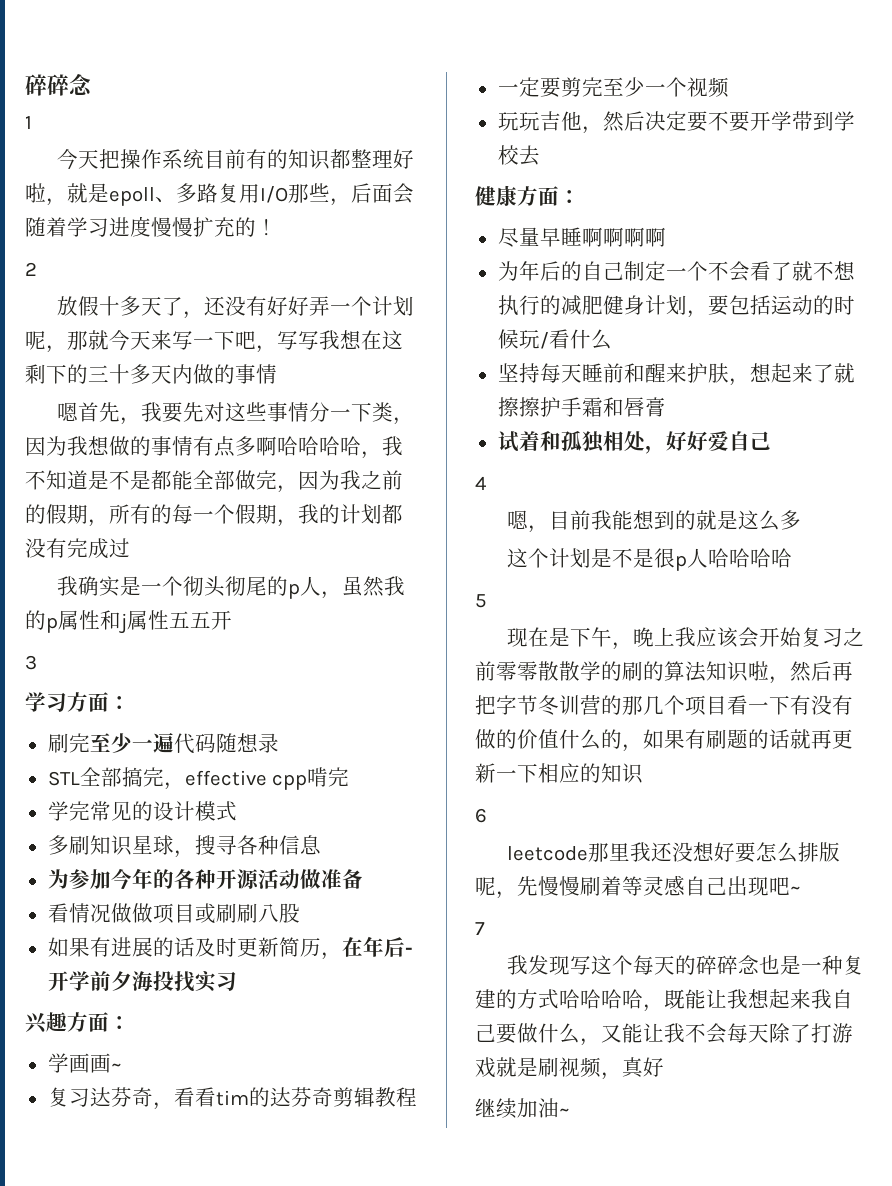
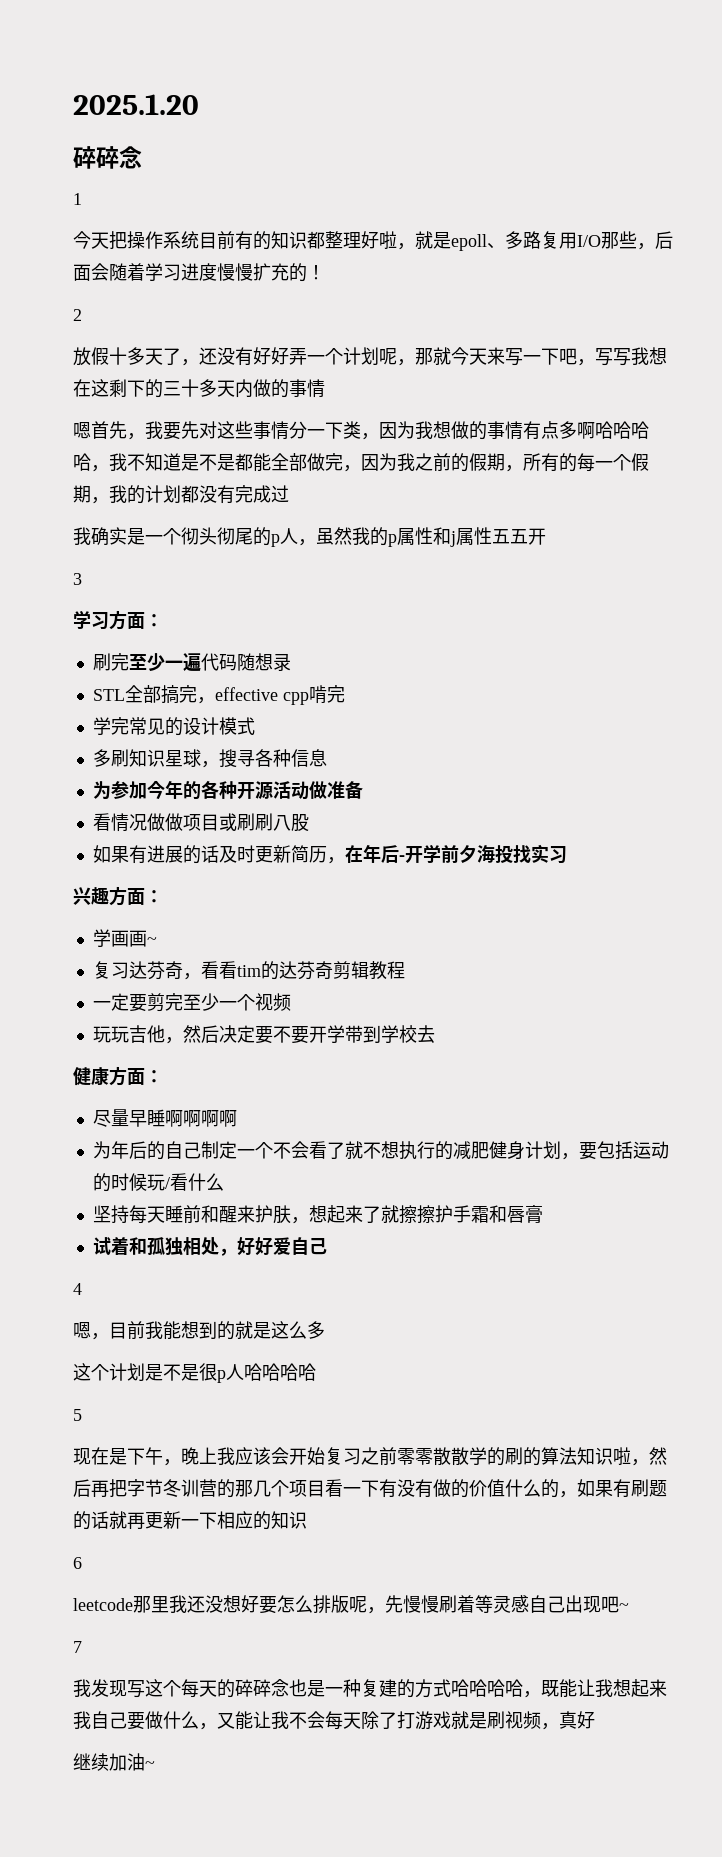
(25, 85) none -> [73,94,199,115] 2025.1.20 //

